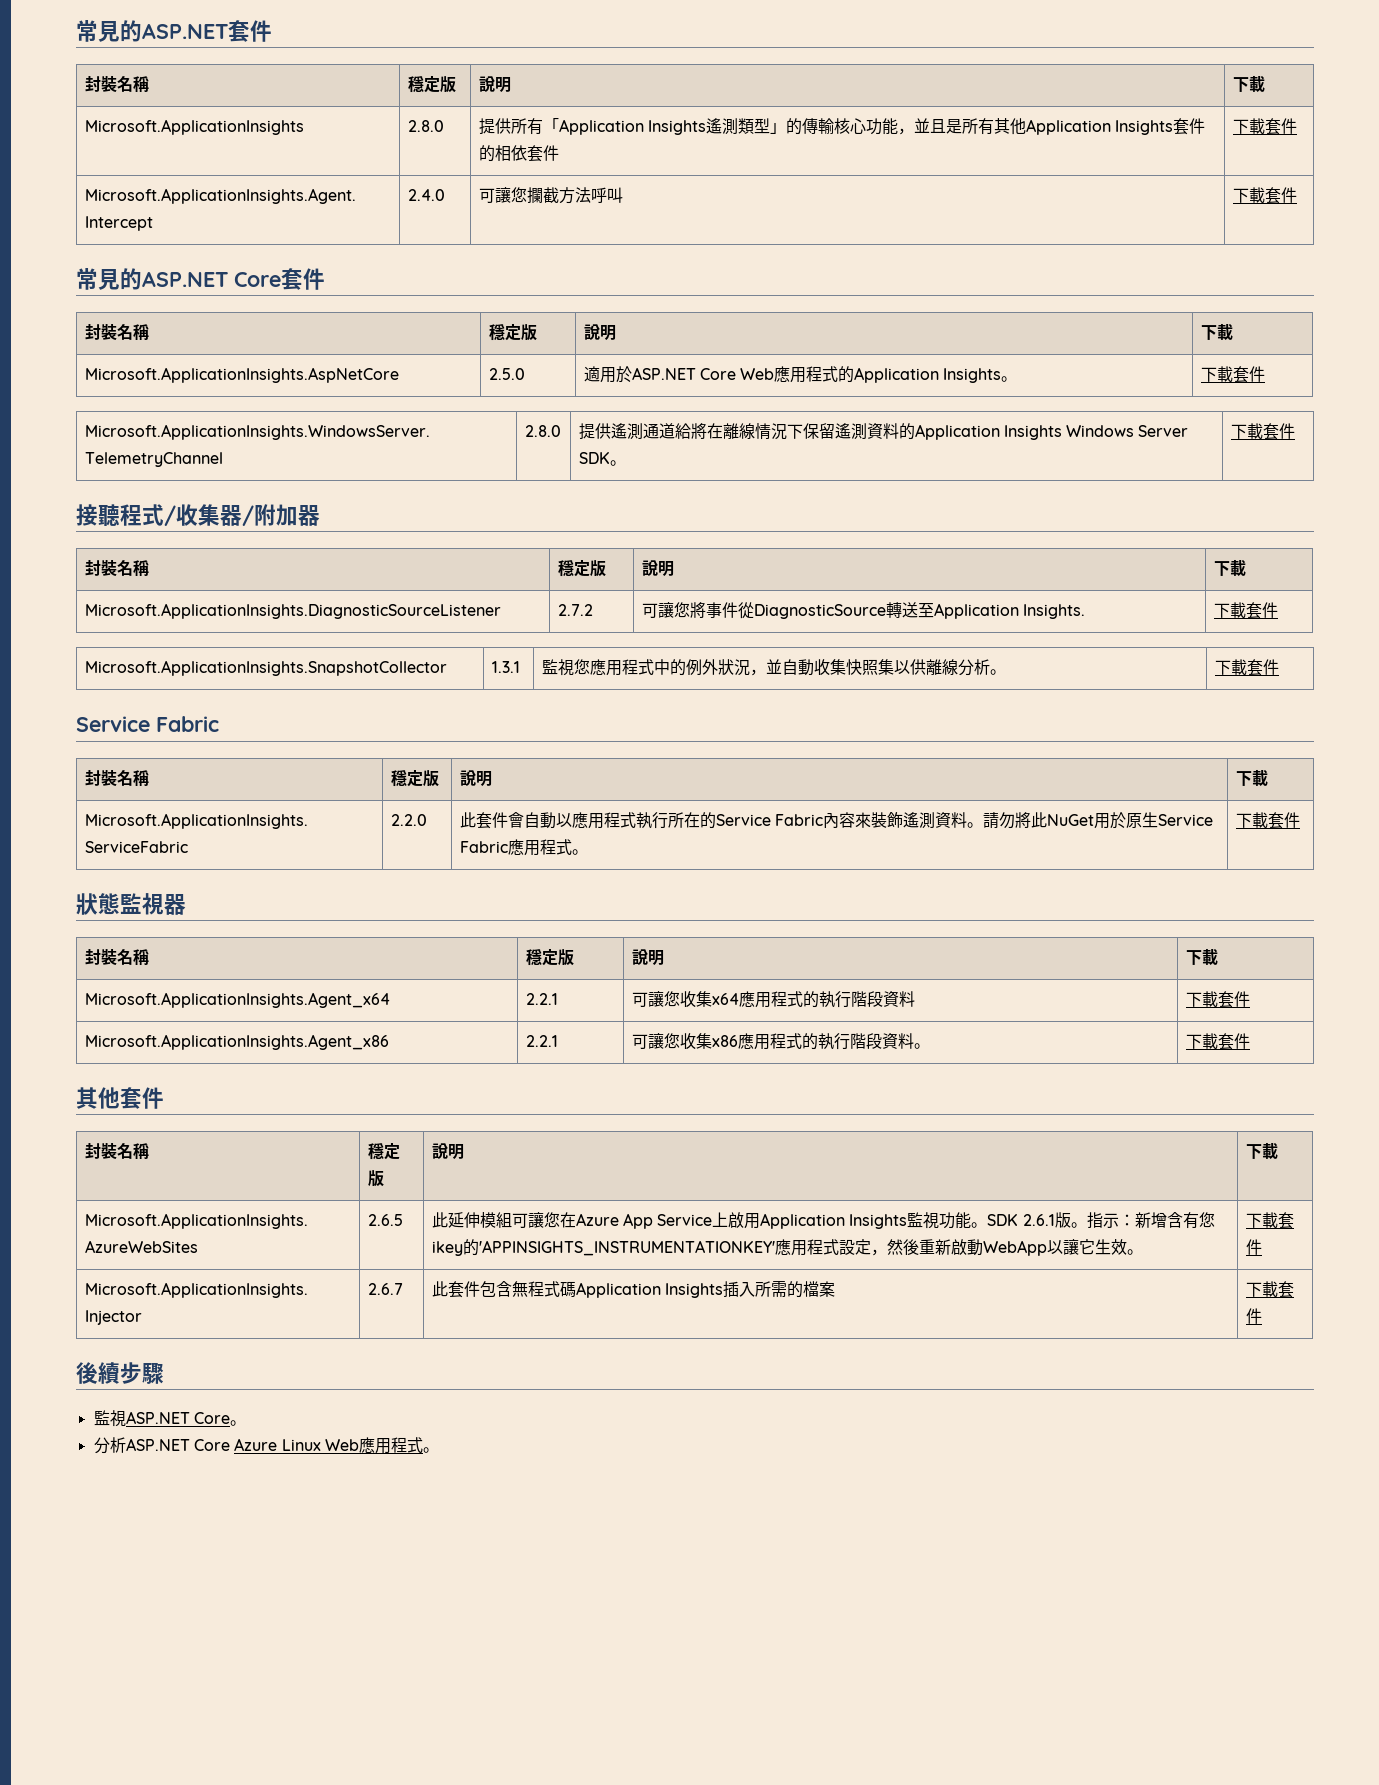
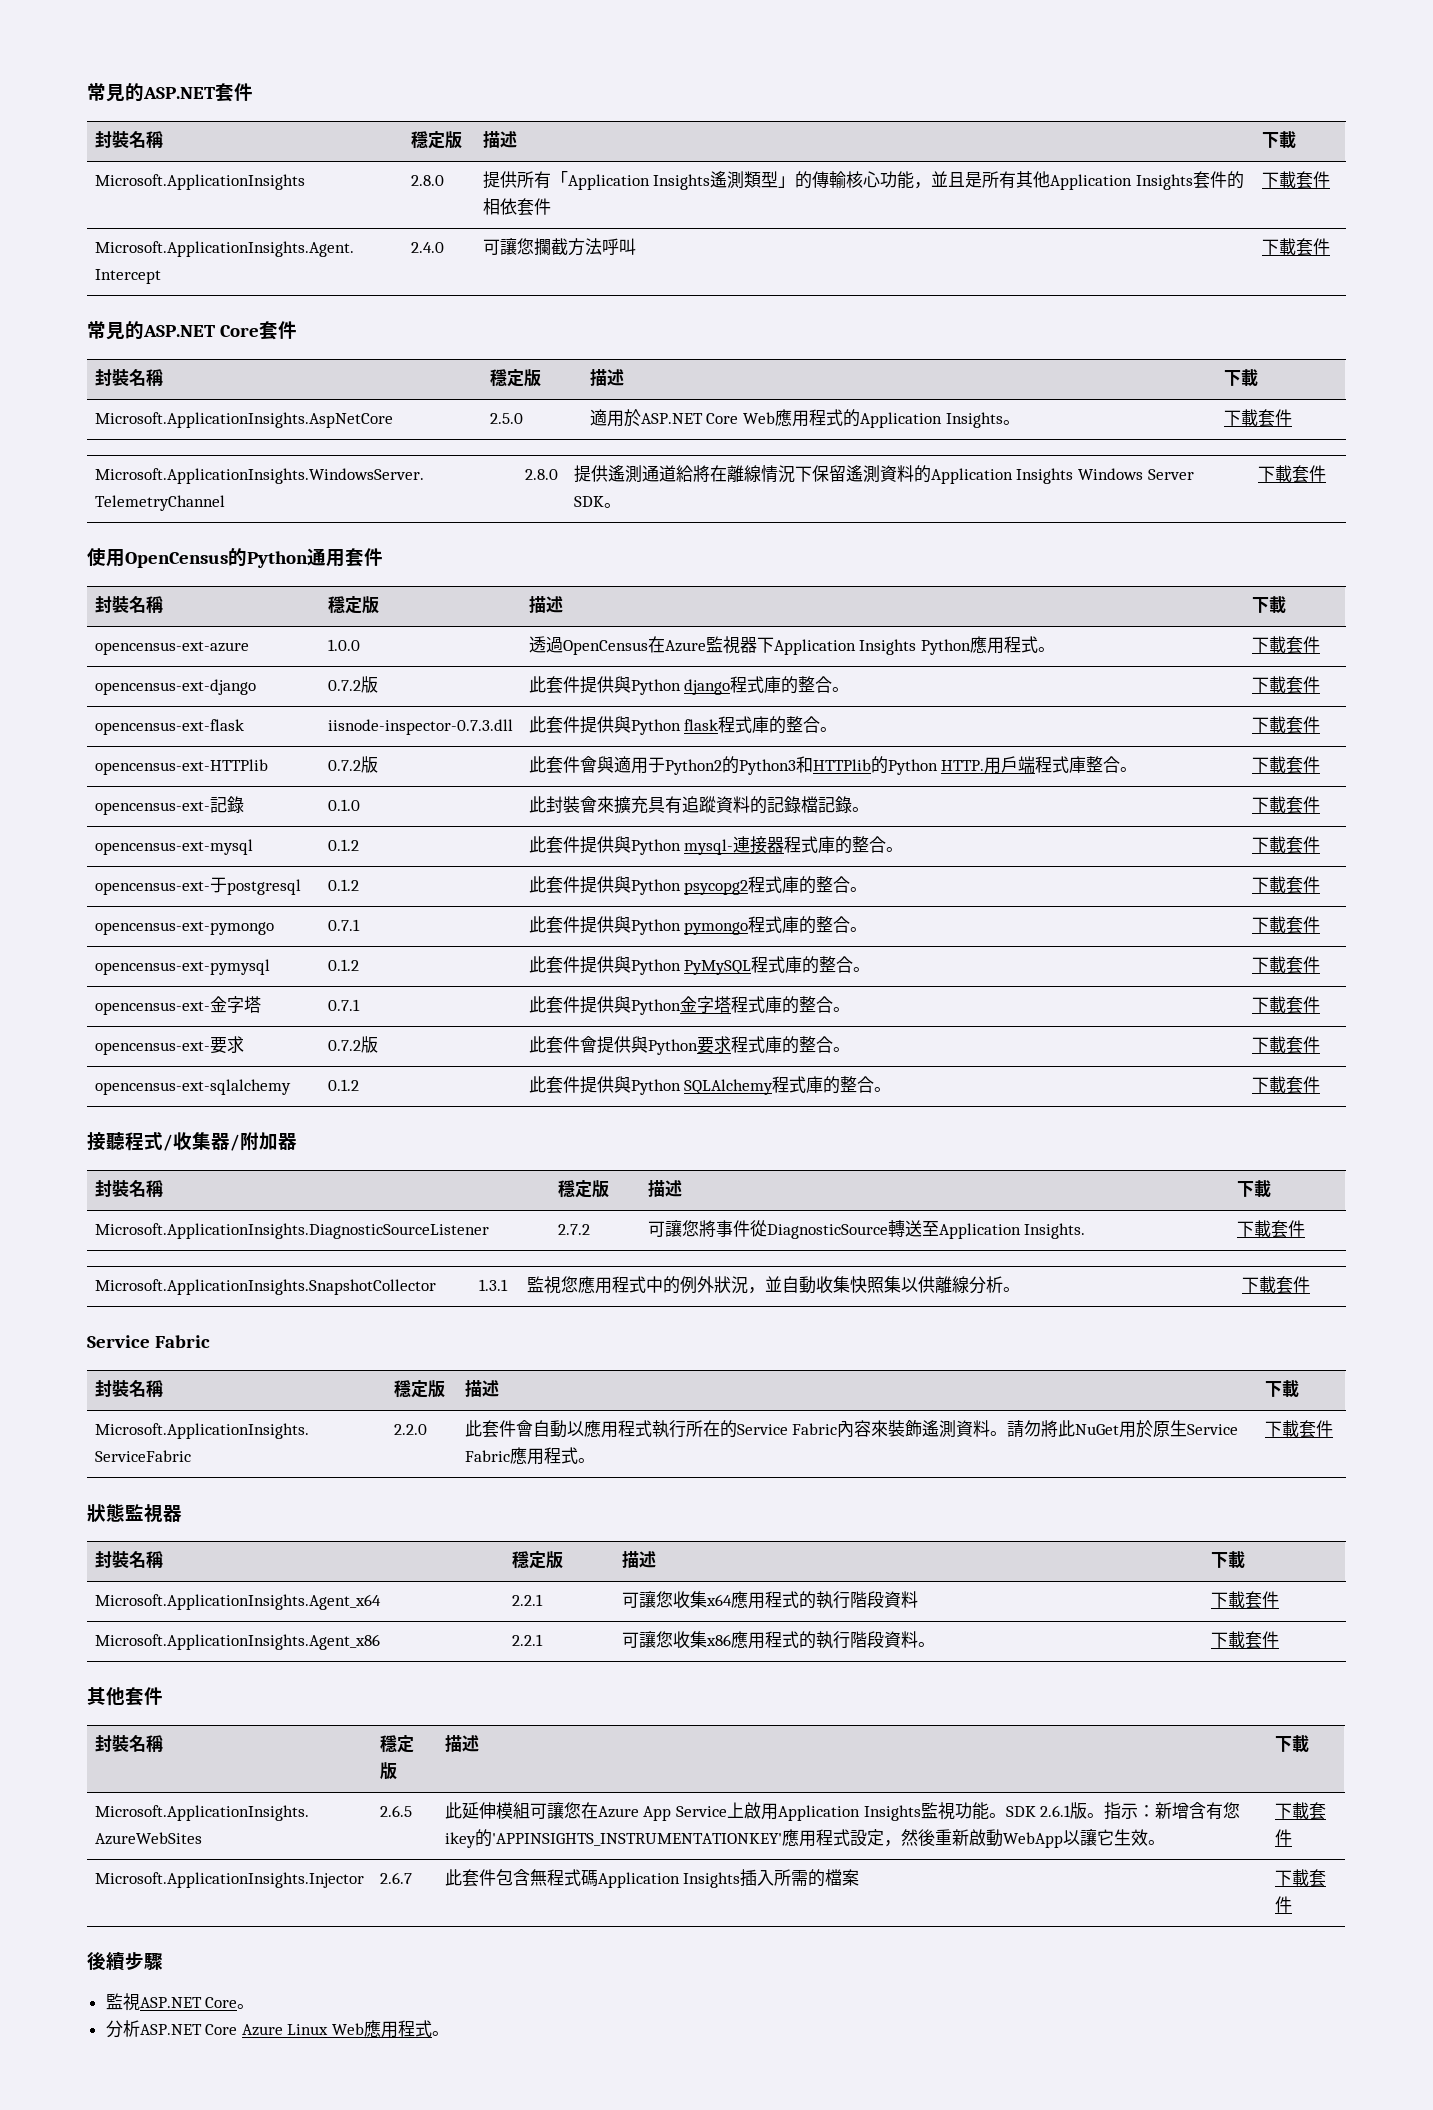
[478,76,511,93] 說明 -> [482,131,517,148] 描述
[583,324,616,341] 說明 -> [589,369,624,386] 描述
(1295, 431) none -> [87,548,383,568] [94,596,163,613] [327,596,379,614] [528,596,563,613] [1251,596,1286,614] [94,641,249,655] [327,639,360,651] [528,636,1055,655] [1251,636,1320,654] [94,679,256,695] [327,676,378,693] [528,676,850,695] [1251,676,1320,694] [94,719,244,735] [327,719,513,735] [528,716,838,735] [1251,716,1320,734] [94,759,268,775] [327,756,378,773] [528,756,1138,775] [1251,756,1320,774] [94,796,244,815] [327,799,360,811] [528,796,869,814] [1251,796,1320,814] [94,839,253,855] [327,839,359,851] [528,836,904,855] [1251,836,1320,854] [94,877,301,895] [327,879,359,891] [528,876,868,895] [1251,876,1320,894] [94,921,274,935] [327,919,360,931] [528,916,868,935] [1251,916,1320,934] [94,959,270,975] [327,959,359,971] [528,956,871,975] [1251,956,1320,974] [94,996,261,1015] [327,999,360,1011] [528,996,850,1015] [1251,996,1320,1014] [94,1036,244,1055] [327,1036,378,1053] [528,1036,850,1055] [1251,1036,1320,1054] [94,1079,291,1095] [327,1079,359,1091] [528,1076,892,1095] [1251,1076,1320,1094] // 使用OpenCensus的Python通用套件 // 封裝名稱 | 穩定版 | 描述 | 下載 // opencensus-ext-azure | 1.0.0 | 透過OpenCensus在Azure監視器下Application Insights Python應用程式。 | 下載套件 // opencensus-ext-django | 0.7.2版 | 此套件提供與Python django程式庫的整合。 | 下載套件 // opencensus-ext-flask | iisnode-inspector-0.7.3.dll | 此套件提供與Python flask程式庫的整合。 | 下載套件 // opencensus-ext-HTTPlib | 0.7.2版 | 此套件會與適用于Python2的Python3和HTTPlib的Python HTTP.用戶端程式庫整合。 | 下載套件 // opencensus-ext-記錄 | 0.1.0 | 此封裝會來擴充具有追蹤資料的記錄檔記錄。 | 下載套件 // opencensus-ext-mysql | 0.1.2 | 此套件提供與Python mysql-連接器程式庫的整合。 | 下載套件 // opencensus-ext-于postgresql | 0.1.2 | 此套件提供與Python psycopg2程式庫的整合。 | 下載套件 // opencensus-ext-pymongo | 0.7.1 | 此套件提供與Python pymongo程式庫的整合。 | 下載套件 // opencensus-ext-pymysql | 0.1.2 | 此套件提供與Python PyMySQL程式庫的整合。 | 下載套件 // opencensus-ext-金字塔 | 0.7.1 | 此套件提供與Python金字塔程式庫的整合。 | 下載套件 // opencensus-ext-要求 | 0.7.2版 | 此套件會提供與Python要求程式庫的整合。 | 下載套件 // opencensus-ext-sqlalchemy | 0.1.2 | 此套件提供與Python SQLAlchemy程式庫的整合。 | 下載套件
[641,560,674,577] 說明 -> [647,1180,682,1197] 描述
[459,770,492,787] 說明 -> [464,1380,499,1397] 描述
[631,949,664,966] 說明 -> [621,1551,656,1568] 描述
[431,1143,464,1160] 說明 -> [444,1735,479,1752] 描述

